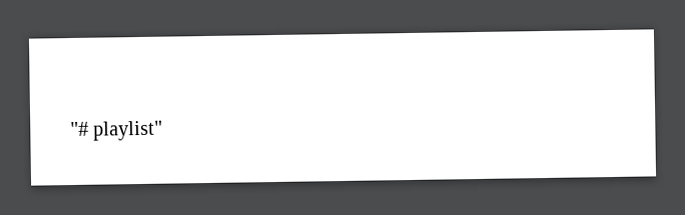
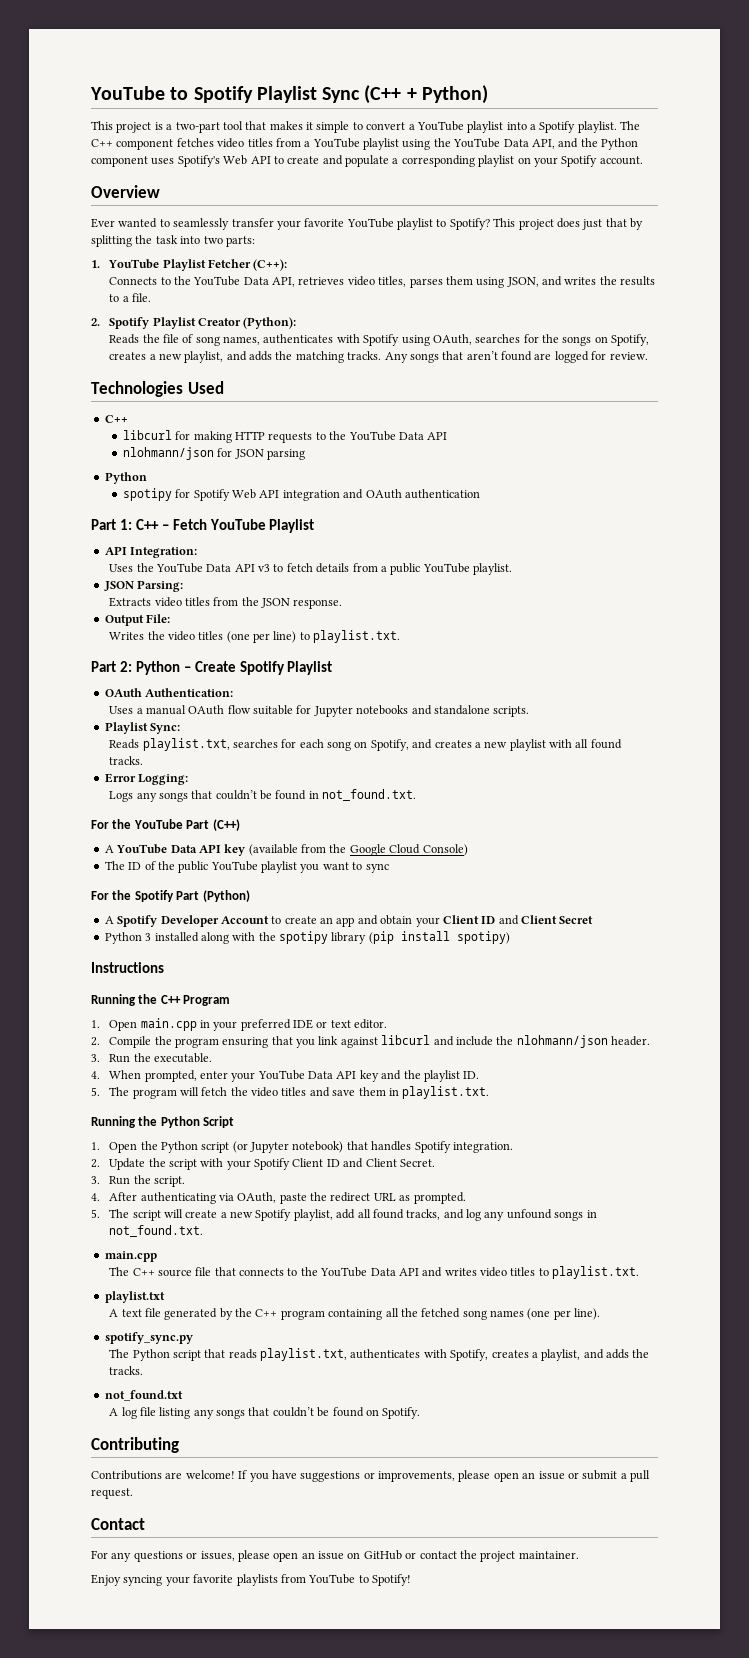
[70,120,164,141] "# playlist" -> [90,85,488,104] [91,121,641,133] [91,138,638,150] [91,155,643,167] [91,185,160,198] [91,218,643,230] [91,235,255,247] [91,259,288,271] [109,276,656,288] [109,293,151,302] [91,317,297,329] [109,334,650,346] [109,351,648,363] [91,381,224,397] [104,415,128,423] [122,430,448,443] [122,447,306,460] [104,472,147,484] [122,488,480,501] [91,519,315,533] [104,546,198,558] [109,563,513,575] [103,580,184,592] [109,597,343,609] [104,614,171,626] [109,630,401,643] [91,661,333,675] [104,688,234,697] [109,705,530,717] [104,722,181,734] [109,738,622,751] [109,756,144,765] [104,773,189,785] [109,789,417,802] [91,819,240,831] [104,844,468,856] [104,861,389,873] [91,890,250,902] [104,915,594,927] [104,931,510,944] [91,962,164,973] [91,994,231,1006] [91,1018,388,1031] [91,1035,651,1048] [91,1053,212,1063] [91,1070,480,1082] [91,1086,490,1099] [91,1116,235,1128] [91,1141,513,1153] [91,1158,435,1170] [91,1175,185,1187] [91,1192,466,1204] [91,1209,597,1221] [109,1225,204,1237] [104,1251,157,1262] [109,1266,640,1279] [104,1291,165,1303] [109,1308,601,1320] [104,1332,193,1344] [109,1348,650,1361] [109,1366,144,1375] [104,1390,183,1401] [109,1407,421,1419] [91,1437,179,1453] [91,1470,650,1482] [91,1488,133,1499] [91,1518,145,1530] [91,1550,579,1562] [91,1574,411,1586] YouTube to Spotify Playlist Sync (C++ + Python) // This project is a two-part tool that makes it simple to convert a YouTube playlist into a Spotify playlist. The C++ component fetches video titles from a YouTube playlist using the YouTube Data API, and the Python component uses Spotify's Web API to create and populate a corresponding playlist on your Spotify account. // Overview // Ever wanted to seamlessly transfer your favorite YouTube playlist to Spotify? This project does just that by splitting the task into two parts: // 1. YouTube Playlist Fetcher (C++): // Connects to the YouTube Data API, retrieves video titles, parses them using JSON, and writes the results to a file. // 2. Spotify Playlist Creator (Python): // Reads the file of song names, authenticates with Spotify using OAuth, searches for the songs on Spotify, creates a new playlist, and adds the matching tracks. Any songs that aren’t found are logged for review. // Technologies Used // C++ // libcurl for making HTTP requests to the YouTube Data API // nlohmann/json for JSON parsing // Python // spotipy for Spotify Web API integration and OAuth authentication // Part 1: C++ – Fetch YouTube Playlist // API Integration: // Uses the YouTube Data API v3 to fetch details from a public YouTube playlist. // JSON Parsing: // Extracts video titles from the JSON response. // Output File: // Writes the video titles (one per line) to playlist.txt. // Part 2: Python – Create Spotify Playlist // OAuth Authentication: // Uses a manual OAuth flow suitable for Jupyter notebooks and standalone scripts. // Playlist Sync: // Reads playlist.txt, searches for each song on Spotify, and creates a new playlist with all found tracks. // Error Logging: // Logs any songs that couldn’t be found in not_found.txt. // For the YouTube Part (C++) // A YouTube Data API key (available from the Google Cloud Console) // The ID of the public YouTube playlist you want to sync // For the Spotify Part (Python) // A Spotify Developer Account to create an app and obtain your Client ID and Client Secret // Python 3 installed along with the spotipy library (pip install spotipy) // Instructions // Running the C++ Program // 1. Open main.cpp in your preferred IDE or text editor. // 2. Compile the program ensuring that you link against libcurl and include the nlohmann/json header. // 3. Run the executable. // 4. When prompted, enter your YouTube Data API key and the playlist ID. // 5. The program will fetch the video titles and save them in playlist.txt. // Running the Python Script // 1. Open the Python script (or Jupyter notebook) that handles Spotify integration. // 2. Update the script with your Spotify Client ID and Client Secret. // 3. Run the script. // 4. After authenticating via OAuth, paste the redirect URL as prompted. // 5. The script will create a new Spotify playlist, add all found tracks, and log any unfound songs in not_found.txt. // main.cpp // The C++ source file that connects to the YouTube Data API and writes video titles to playlist.txt. // playlist.txt // A text file generated by the C++ program containing all the fetched song names (one per line). // spotify_sync.py // The Python script that reads playlist.txt, authenticates with Spotify, creates a playlist, and adds the tracks. // not_found.txt // A log file listing any songs that couldn’t be found on Spotify. // Contributing // Contributions are welcome! If you have suggestions or improvements, please open an issue or submit a pull request. // Contact // For any questions or issues, please open an issue on GitHub or contact the project maintainer. // Enjoy syncing your favorite playlists from YouTube to Spotify!

